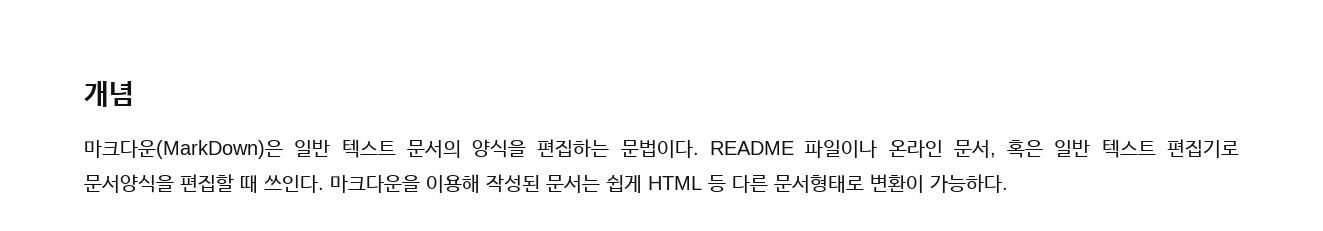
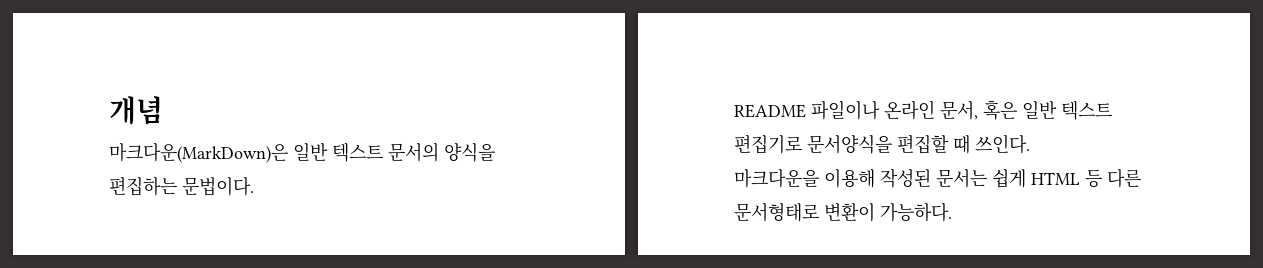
(699, 149) none -> (254, 186) //
(324, 184) none -> (1030, 144) //

